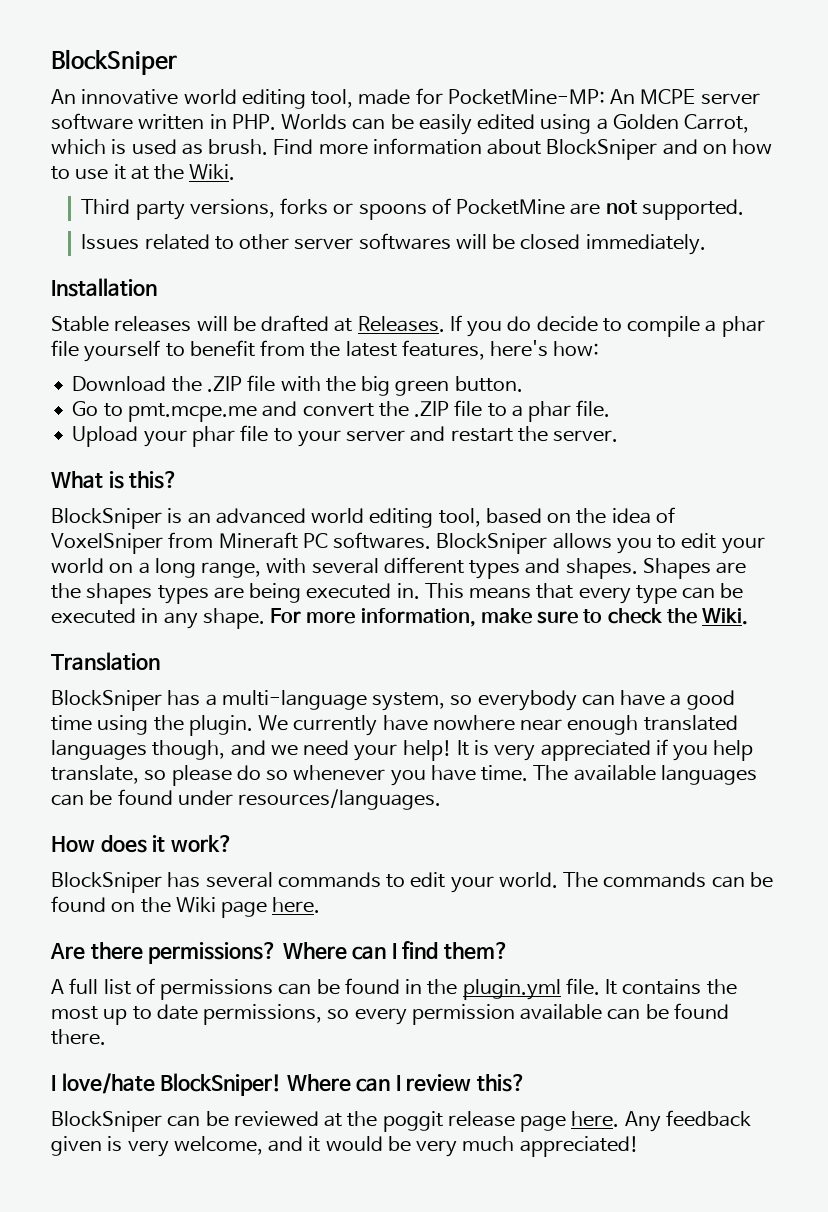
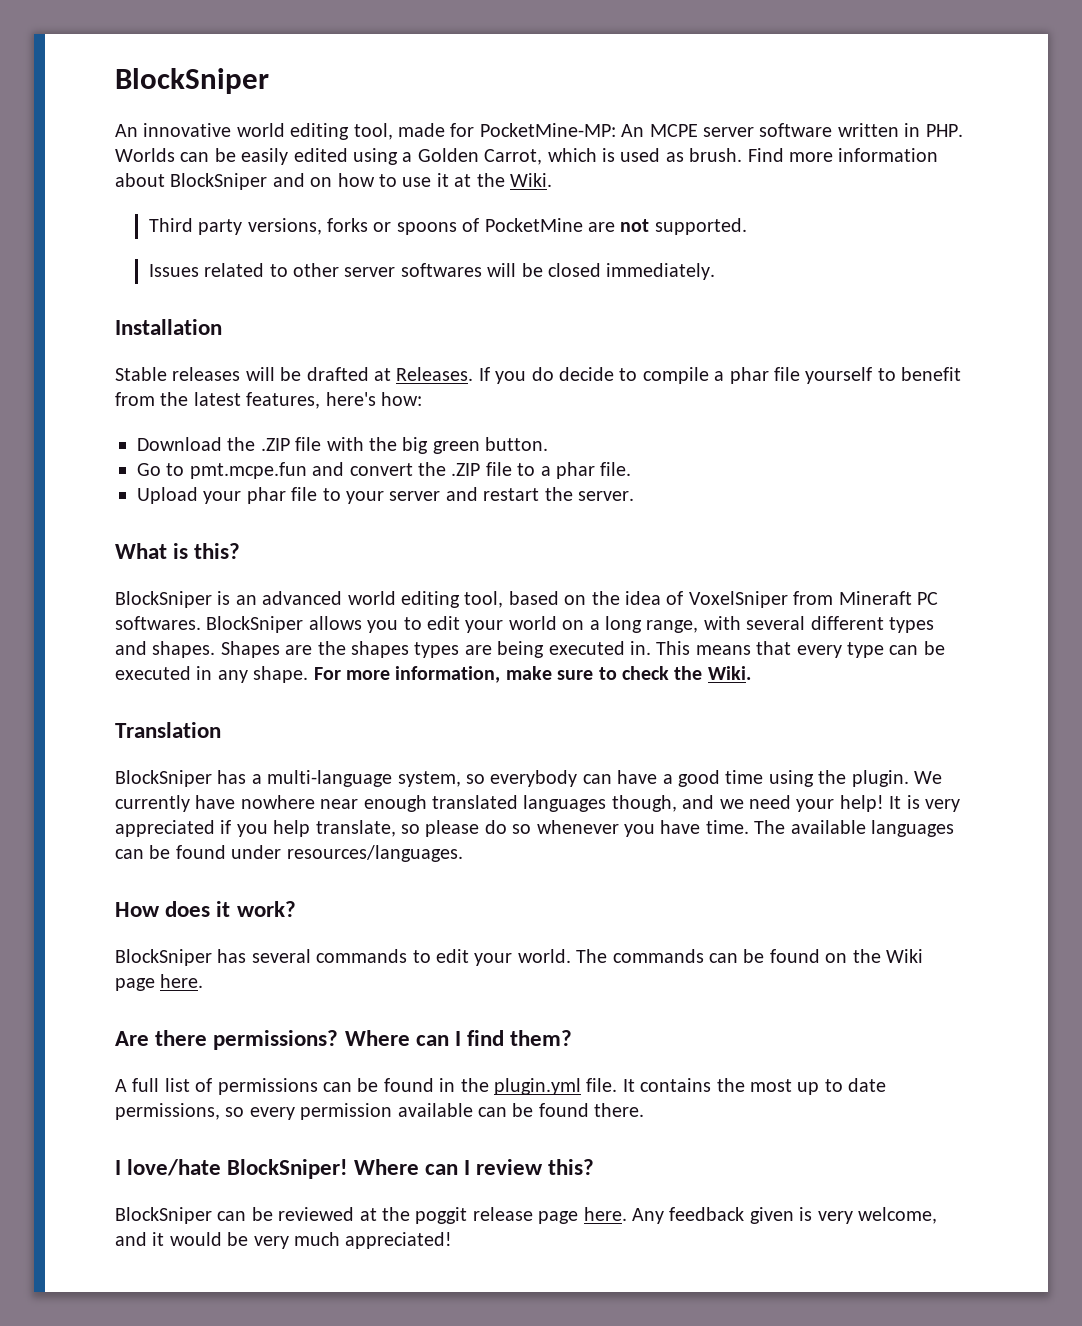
[127,403,257,422] pmt.mcpe.me -> [189,462,307,479] pmt.mcpe.fun

